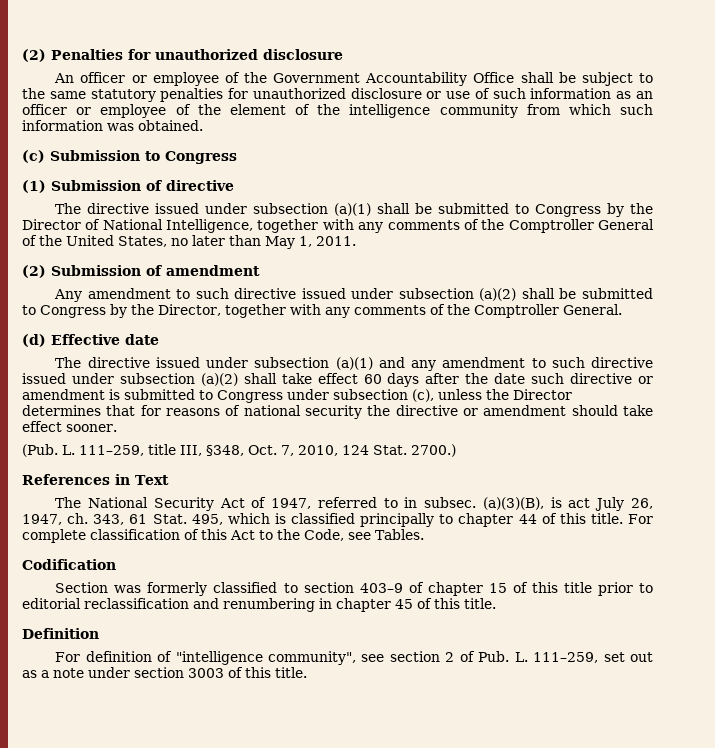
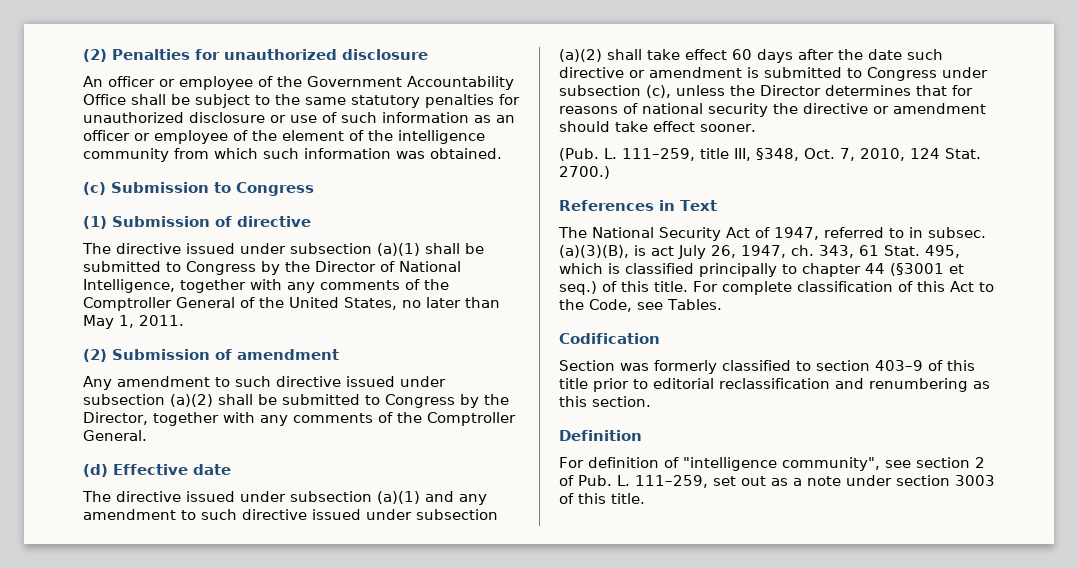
(537, 519) none -> [890,263,964,276] [559,281,597,295] (§3001 et seq.)
[427,582,528,596] chapter 15 of -> (943, 365) none
[319,598,496,612] in chapter 45 of this title. -> [973,381,990,389] [559,396,651,407] as this section.

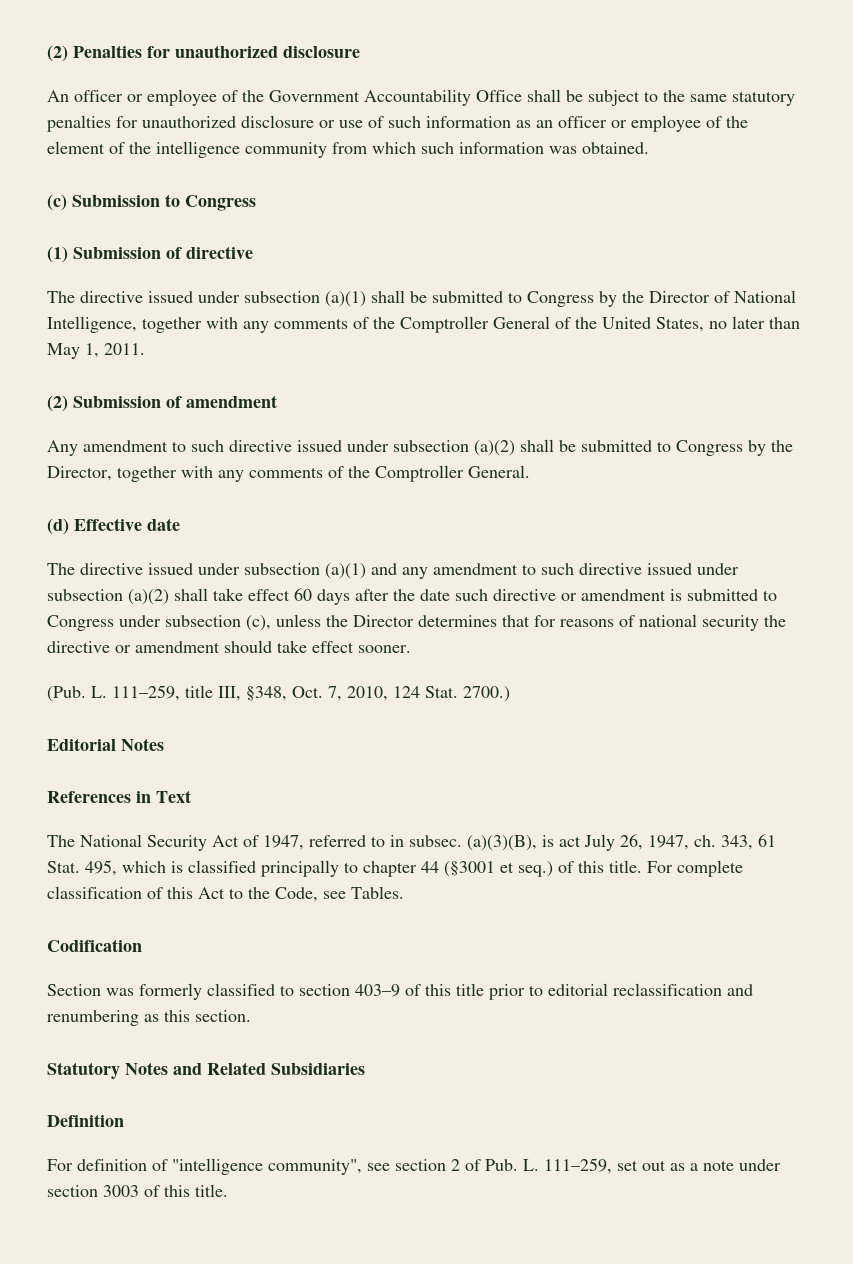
(610, 172) none -> [47,738,164,751] // Editorial Notes
(651, 401) none -> [47,1062,365,1079] // Statutory Notes and Related Subsidiaries

